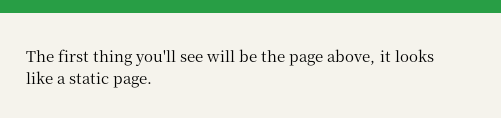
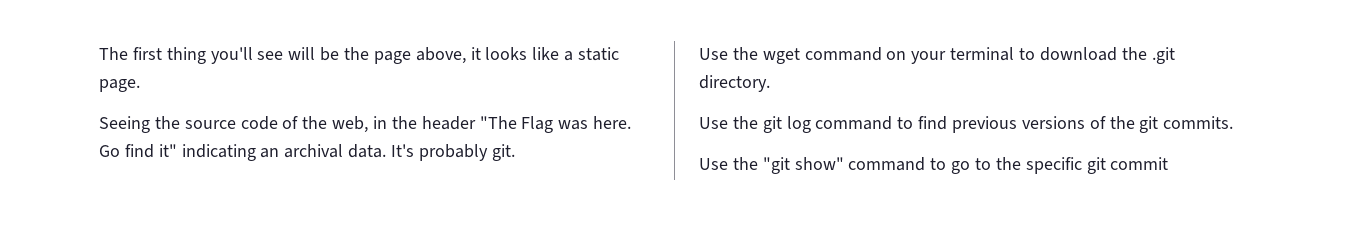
(153, 82) none -> [99,116,632,133] [99,144,515,161] [699,47,1175,64] [699,75,770,92] [699,116,1234,133] [699,157,1169,174] // Seeing the source code of the web, in the header "The Flag was here. Go find it" indicating an archival data. It's probably git. // Use the wget command on your terminal to download the .git directory. // Use the git log command to find previous versions of the git commits. // Use the "git show" command to go to the specific git commit

